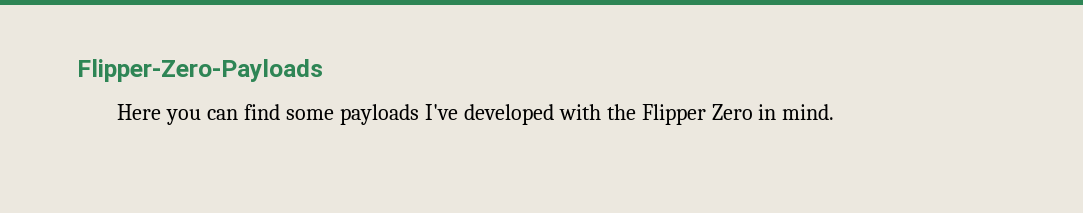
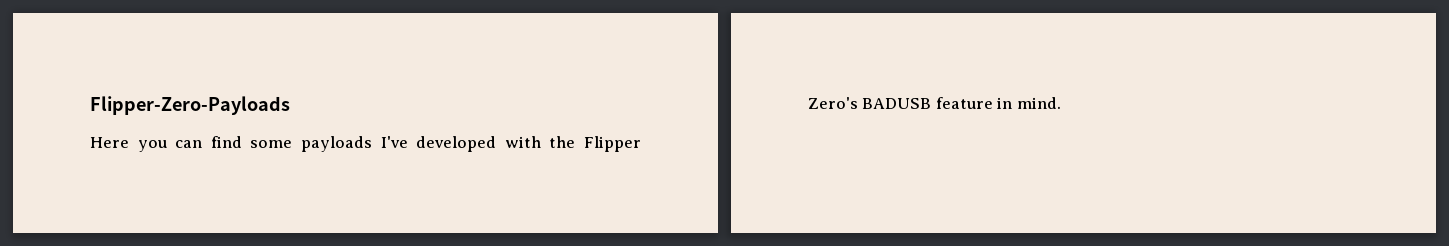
[711,104,753,120] Zero -> [808,97,993,109] Zero's BADUSB feature

